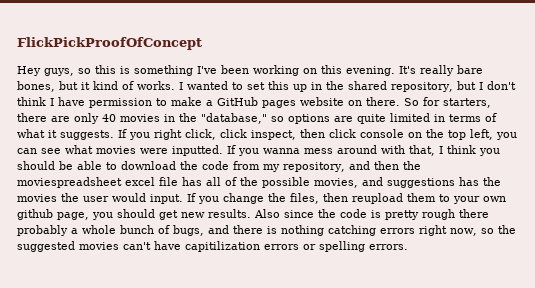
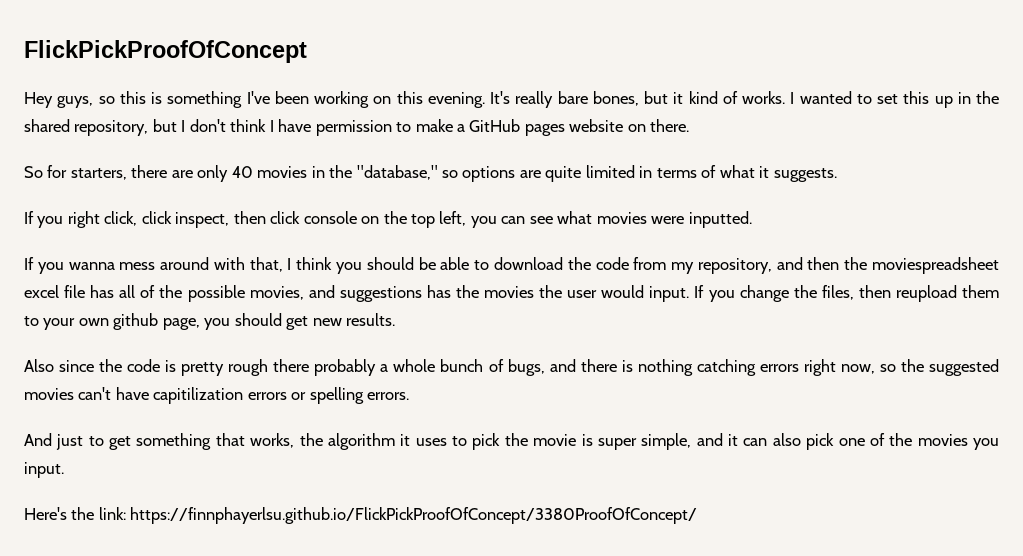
(400, 101) none -> (690, 125) //
(114, 135) none -> (837, 175) //
(223, 150) none -> (752, 219) //
(251, 213) none -> (396, 319) //
(408, 247) none -> [24,433,999,450] [24,462,64,478] [24,507,698,524] // And just to get something that works, the algorithm it uses to pick the movie is super simple, and it can also pick one of the movies you input. // Here's the link: https://finnphayerlsu.github.io/FlickPickProofOfConcept/3380ProofOfConcept/

